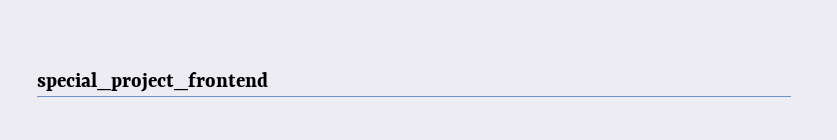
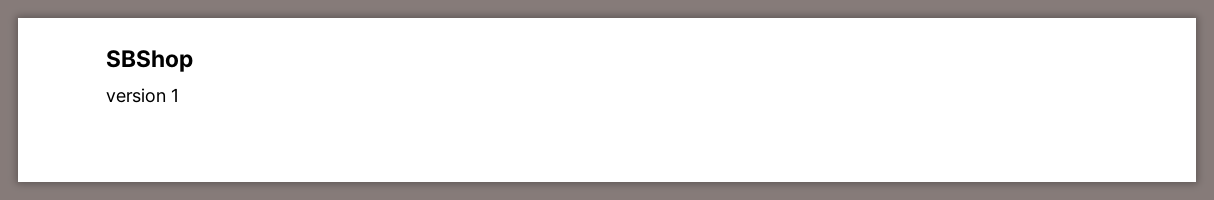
[37,72,268,92] special_project_frontend -> [106,50,193,72] [106,88,179,103] SBShop // version 1

